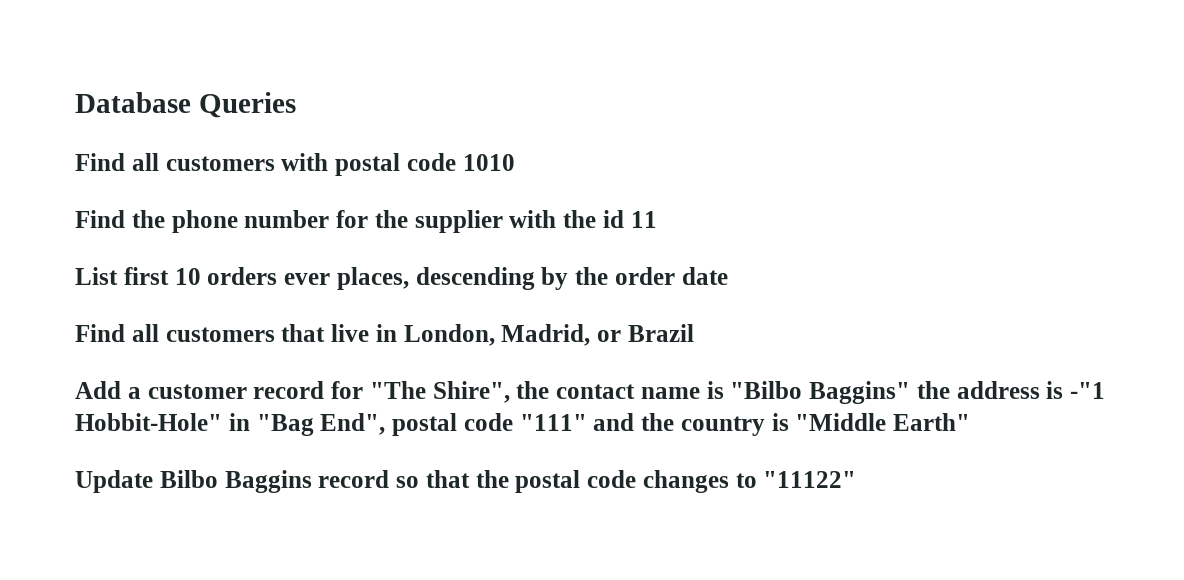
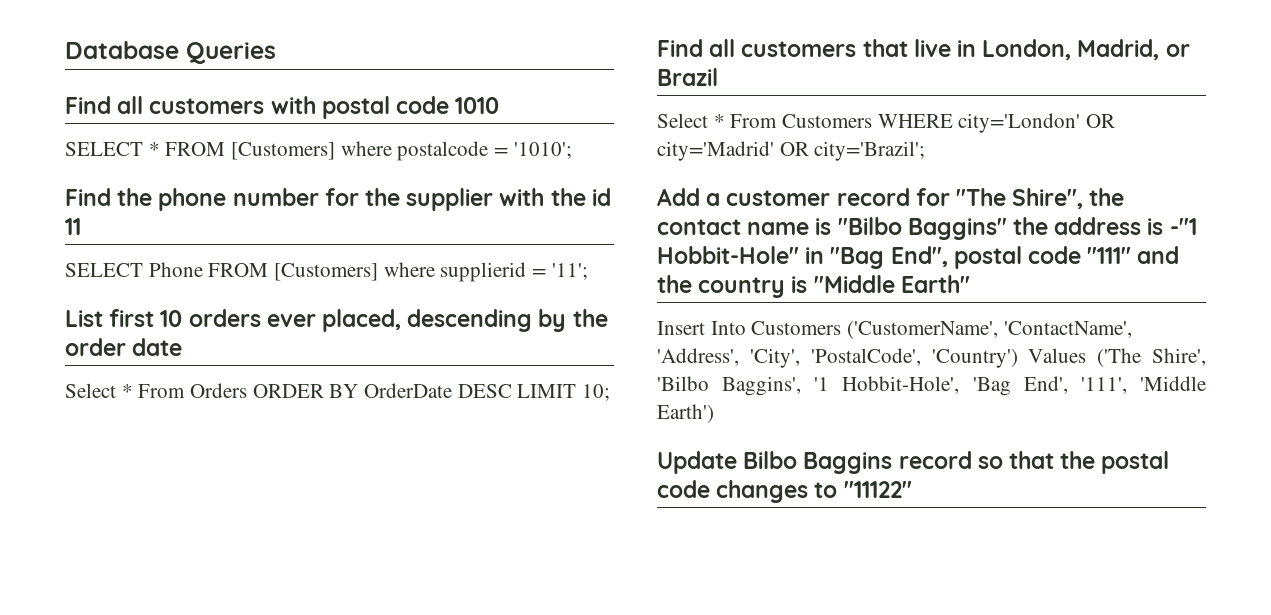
(515, 162) none -> [65,141,572,161] // SELECT * FROM [Customers] where postalcode = '1010';
(657, 219) none -> [65,262,588,282] // SELECT Phone FROM [Customers] where supplierid = '11';
[336,267,409,290] places, -> [322,309,402,332] placed,
(728, 276) none -> [65,383,611,401] // Select * From Orders ORDER BY OrderDate DESC LIMIT 10;
(694, 333) none -> [657,113,1116,133] [657,141,926,161] // Select * From Customers WHERE city='London' OR city='Madrid' OR city='Brazil';
(970, 422) none -> [657,321,1132,339] [657,348,1206,368] [657,376,1206,396] [657,404,714,423] // Insert Into Customers ('CustomerName', 'ContactName', 'Address', 'City', 'PostalCode', 'Country') Values ('The Shire', 'Bilbo Baggins', '1 Hobbit-Hole', 'Bag End', '111', 'Middle Earth')

